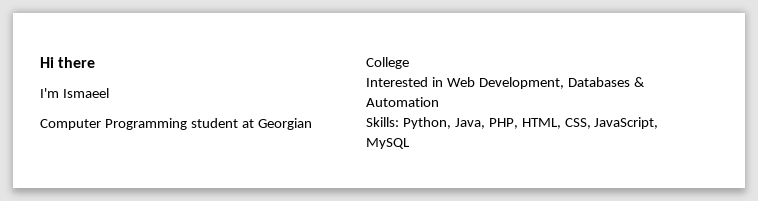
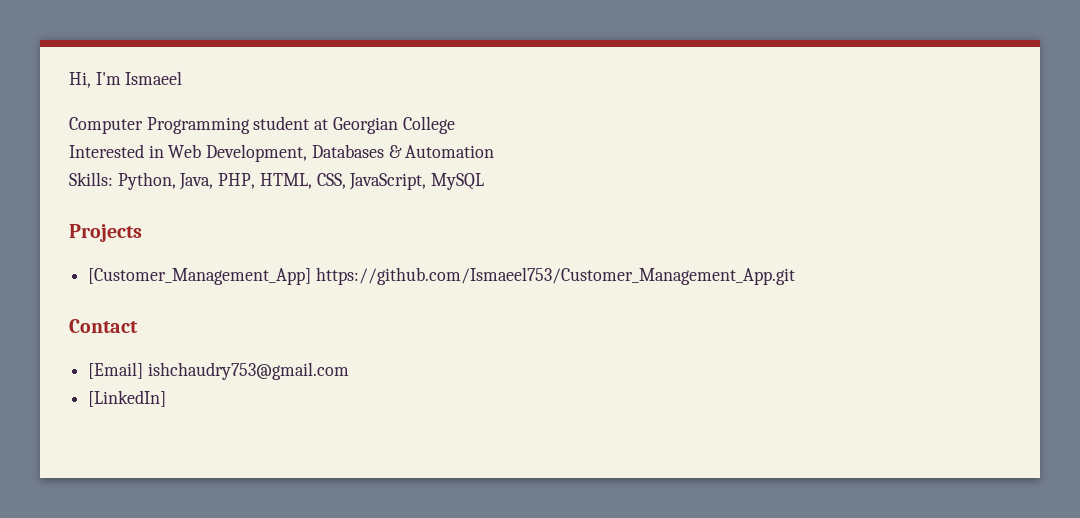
[40,57,96,68] Hi there // -> [69,72,91,88] Hi,
(410, 143) none -> [69,224,142,242] [88,267,795,285] [69,319,138,333] [88,362,349,380] [88,390,167,407] // Projects // [Customer_Management_App] https://github.com/Ismaeel753/Customer_Management_App.git // Contact // [Email] ishchaudry753@gmail.com // [LinkedIn]

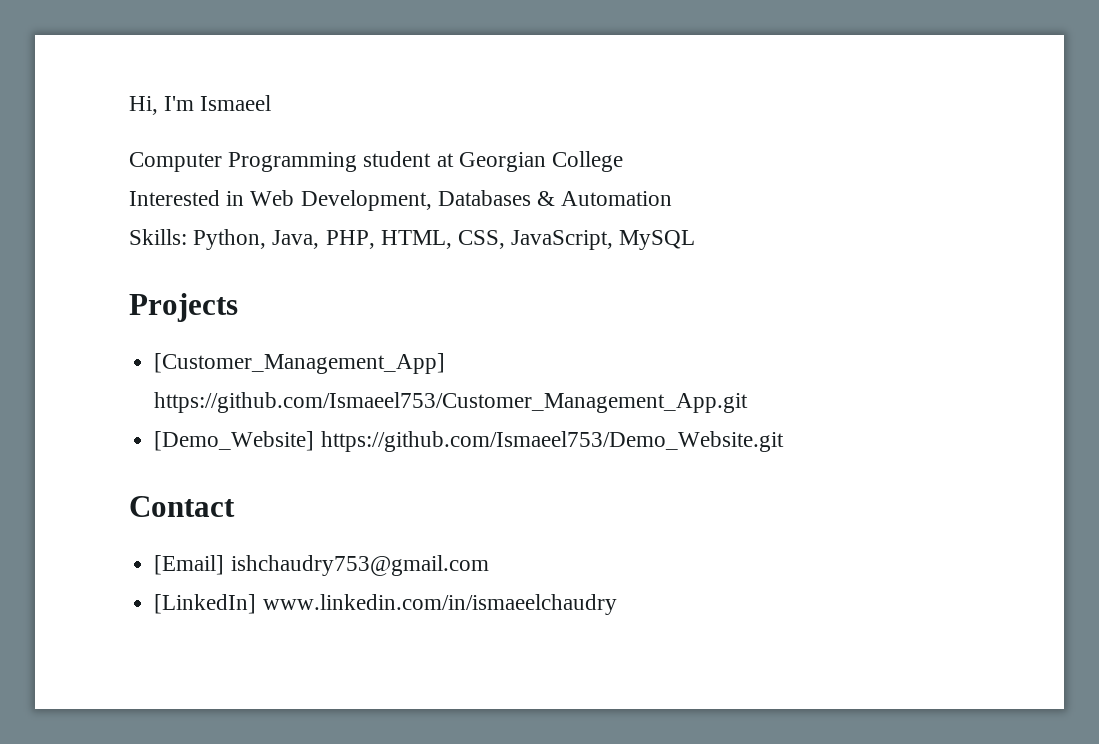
(795, 276) none -> [154,431,784,452] // [Demo_Website] https://github.com/Ismaeel753/Demo_Website.git
(167, 398) none -> [262,594,617,615] www.linkedin.com/in/ismaeelchaudry

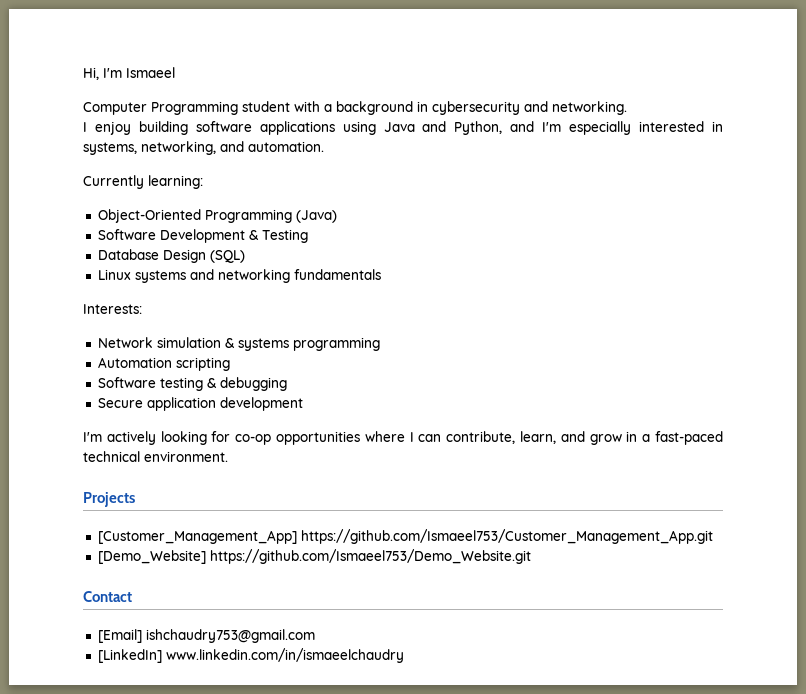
[436,151,624,172] [129,190,673,211] [129,229,696,250] at Georgian College // Interested in Web Development, Databases & Automation // Skills: Python, Java, PHP, HTML, CSS, JavaScript, MySQL -> [294,101,627,115] [83,121,723,135] [83,141,324,155] [83,175,203,189] [97,209,337,223] [97,229,308,243] [97,249,245,263] [97,269,381,283] [83,304,142,314] [97,337,380,351] [97,357,230,371] [97,377,287,391] [97,397,303,411] [83,431,723,445] [83,451,228,462] with a background in cybersecurity and networking. // I enjoy building software applications using Java and Python, and I'm especially interested in systems, networking, and automation. // Currently learning: // Object-Oriented Programming (Java) // Software Development & Testing // Database Design (SQL) // Linux systems and networking fundamentals // Interests: // Network simulation & systems programming // Automation scripting // Software testing & debugging // Secure application development // I'm actively looking for co-op opportunities where I can contribute, learn, and grow in a fast-paced technical environment.

